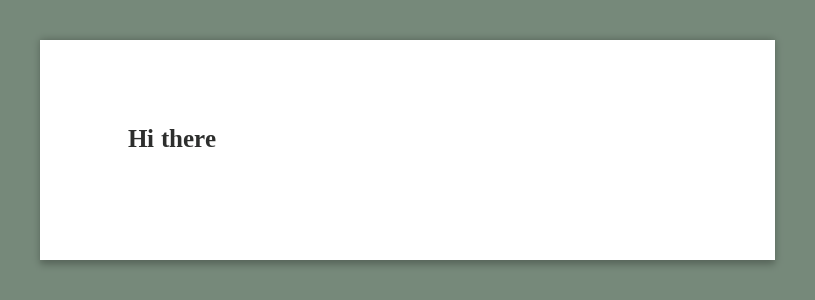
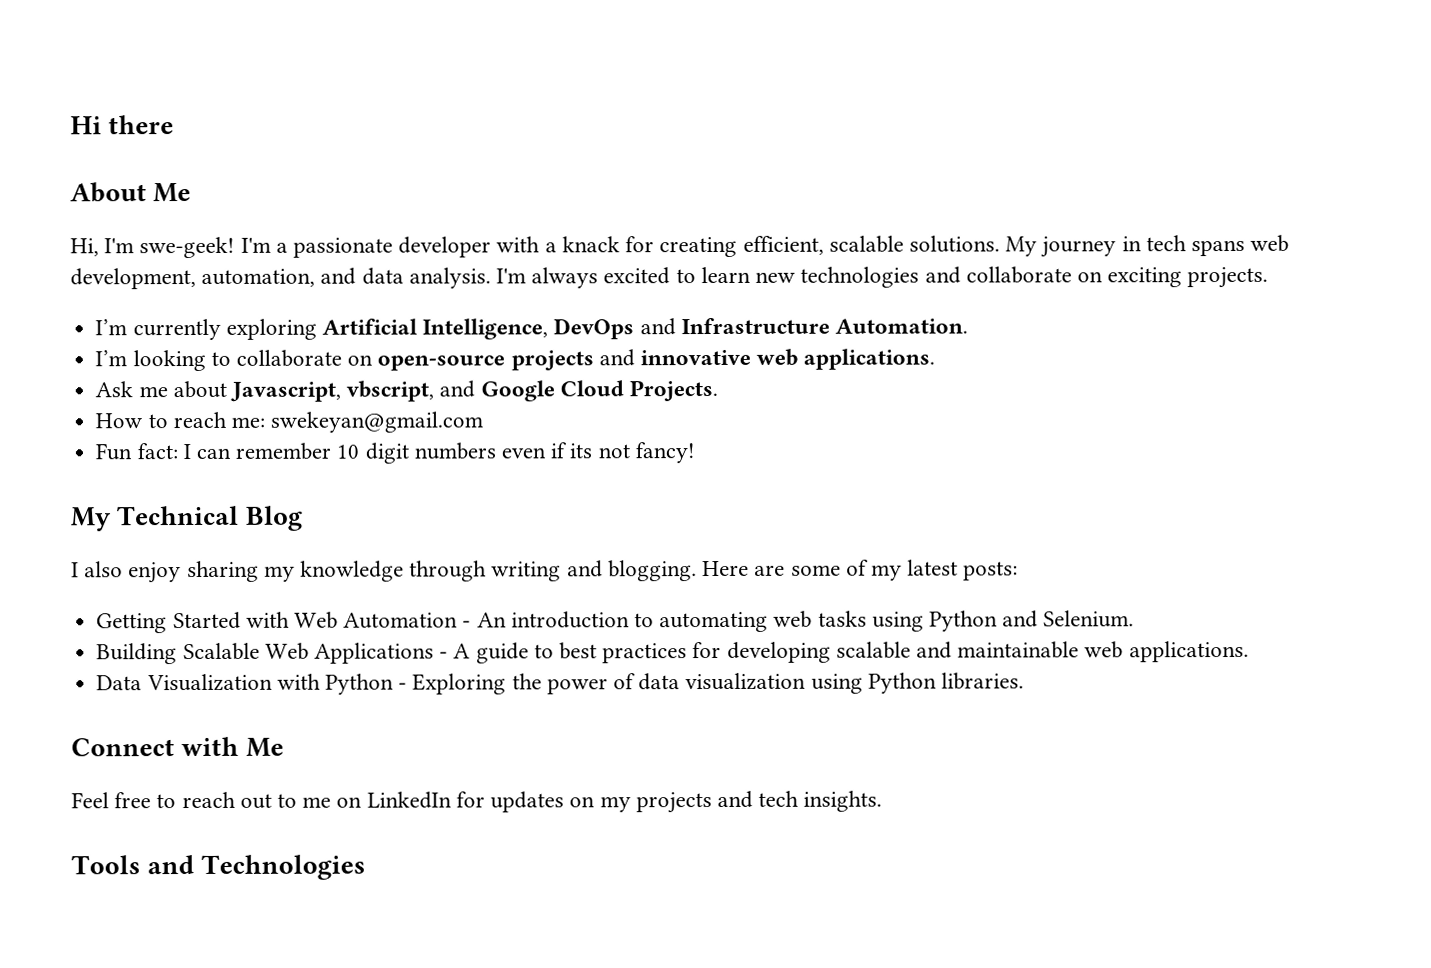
(216, 138) none -> [70,182,192,203] [70,234,1290,259] [70,266,1269,290] [95,317,968,341] [95,348,936,372] [95,379,718,402] [95,411,484,433] [95,442,695,464] [71,505,303,532] [71,559,1019,584] [96,610,1135,634] [96,640,1249,665] [96,672,1025,695] [71,736,284,757] [71,790,883,814] [71,854,366,880] // About Me // Hi, I'm swe-geek! I'm a passionate developer with a knack for creating efficient, scalable solutions. My journey in tech spans web development, automation, and data analysis. I'm always excited to learn new technologies and collaborate on exciting projects. // I’m currently exploring Artificial Intelligence, DevOps and Infrastructure Automation. // I’m looking to collaborate on open-source projects and innovative web applications. // Ask me about Javascript, vbscript, and Google Cloud Projects. // How to reach me: swekeyan@gmail.com // Fun fact: I can remember 10 digit numbers even if its not fancy! // My Technical Blog // I also enjoy sharing my knowledge through writing and blogging. Here are some of my latest posts: // Getting Started with Web Automation - An introduction to automating web tasks using Python and Selenium. // Building Scalable Web Applications - A guide to best practices for developing scalable and maintainable web applications. // Data Visualization with Python - Exploring the power of data visualization using Python libraries. // Connect with Me // Feel free to reach out to me on LinkedIn for updates on my projects and tech insights. // Tools and Technologies

